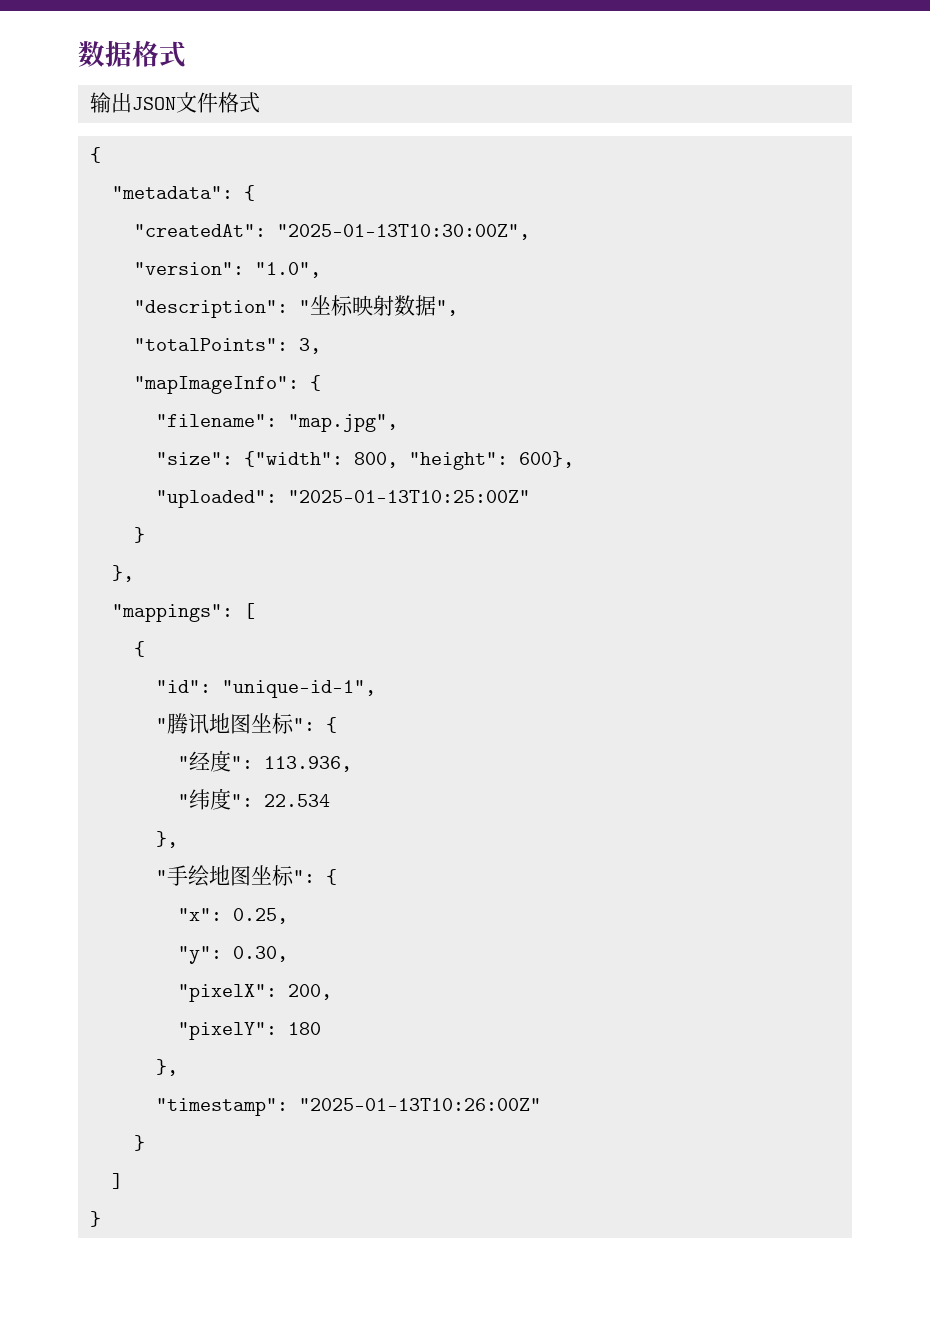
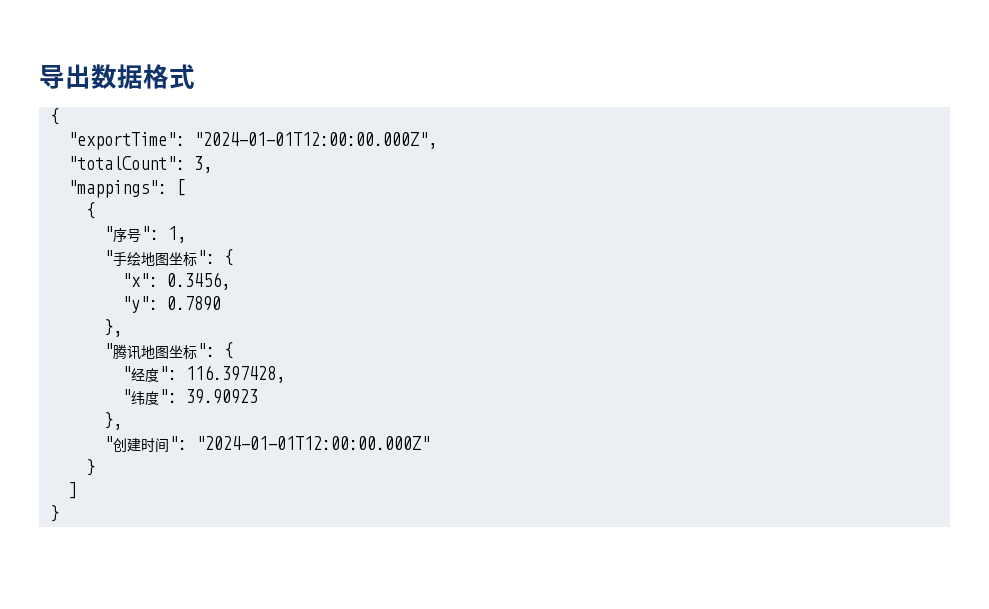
(78, 54) none -> [39,64,91,89] 导出
[90,92,261,113] [90,147,102,163] [112,185,256,201] [134,224,531,240] [134,262,322,278] [134,295,459,318] [134,338,322,354] [134,375,322,394] [156,414,399,432] [156,451,575,470] [156,490,531,508] [134,527,146,543] [112,565,135,582] [112,603,256,622] [134,641,146,657] [156,680,377,698] 输出JSON文件格式 // { // "metadata": { // "createdAt": "2025-01-13T10:30:00Z", // "version": "1.0", // "description": "坐标映射数据", // "totalPoints": 3, // "mapImageInfo": { // "filename": "map.jpg", // "size": {"width": 800, "height": 600}, // "uploaded": "2025-01-13T10:25:00Z" // } // }, // "mappings": [ // { // "id": "unique-id-1", -> [50,108,60,125] [68,132,438,150] [68,156,213,173] [68,179,186,198] [86,202,96,219] [104,226,187,243] [104,249,234,267] [122,272,231,290] [122,296,222,313] [104,319,123,337] { // "exportTime": "2024-01-01T12:00:00.000Z", // "totalCount": 3, // "mappings": [ // { // "序号": 1, // "手绘地图坐标": { // "x": 0.3456, // "y": 0.7890 // },
[264,756,353,772] 113.936, -> [186,365,286,383] 116.397428,
[264,794,331,807] [156,831,179,848] [156,865,338,887] [178,908,289,924] [178,946,289,964] [178,984,333,1002] [178,1022,322,1040] [156,1059,179,1076] [156,1098,542,1116] 22.534 // }, // "手绘地图坐标": { // "x": 0.25, // "y": 0.30, // "pixelX": 200, // "pixelY": 180 // }, // "timestamp": "2025-01-13T10:26:00Z" -> [186,389,259,404] [104,412,123,430] [104,436,431,453] 39.90923 // }, // "创建时间": "2024-01-01T12:00:00.000Z"

